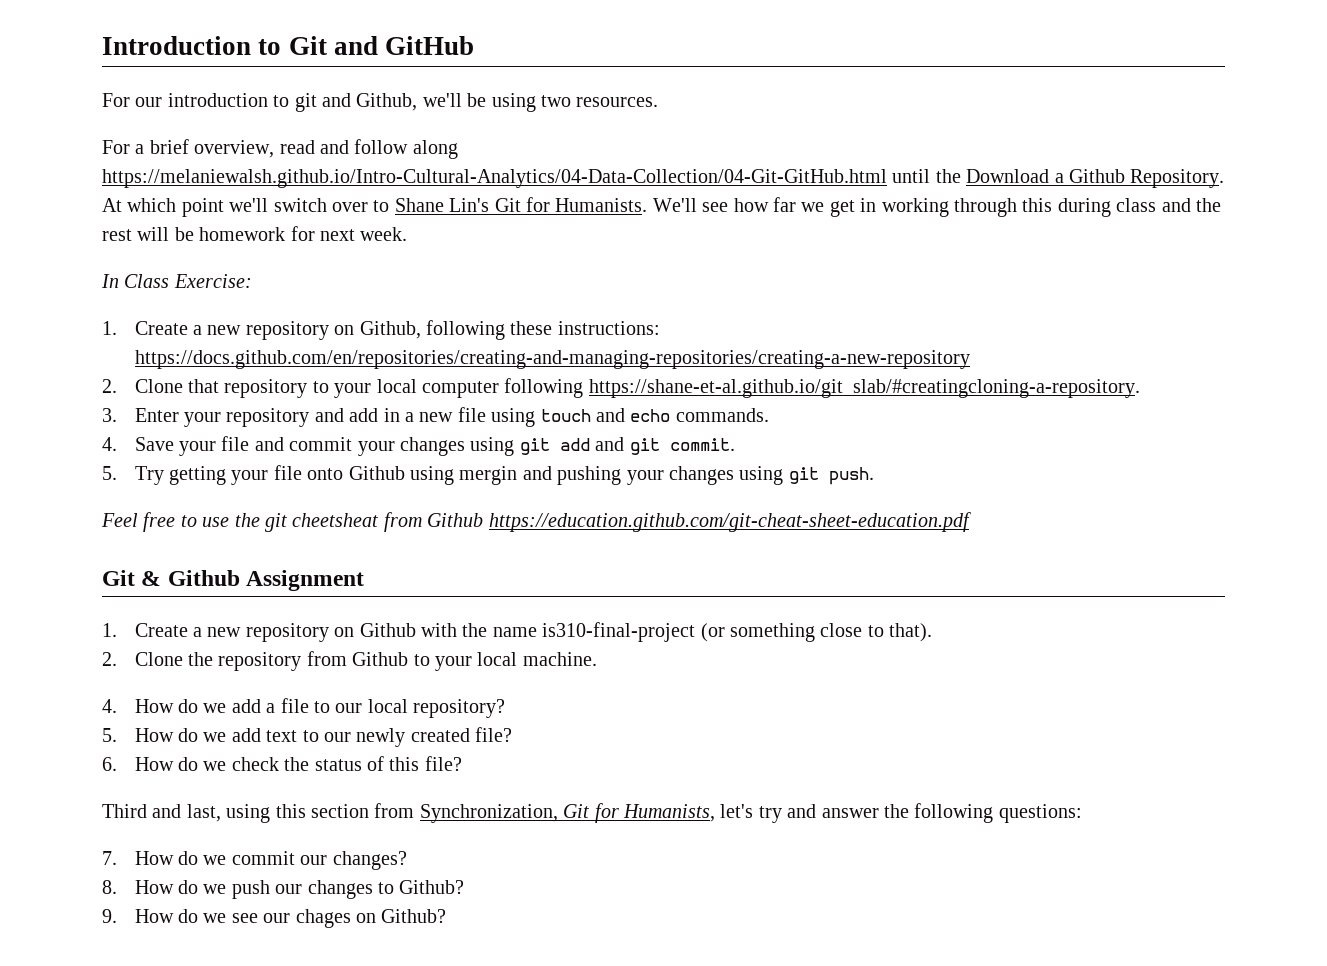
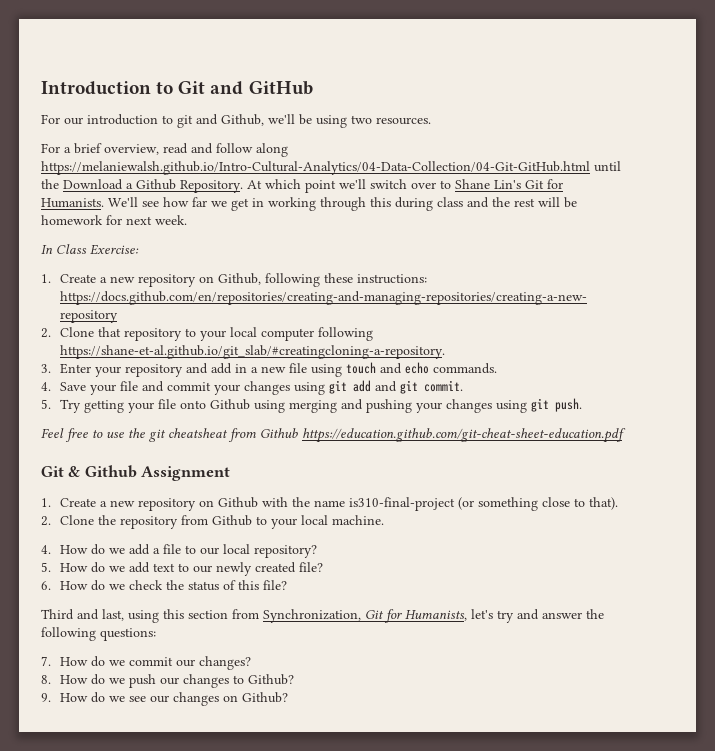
[459,466,518,485] mergin -> [288,400,337,413] merging
[292,513,379,527] cheetsheat -> [168,428,228,438] cheatsheat
[295,909,351,928] chages -> [172,692,219,706] changes

